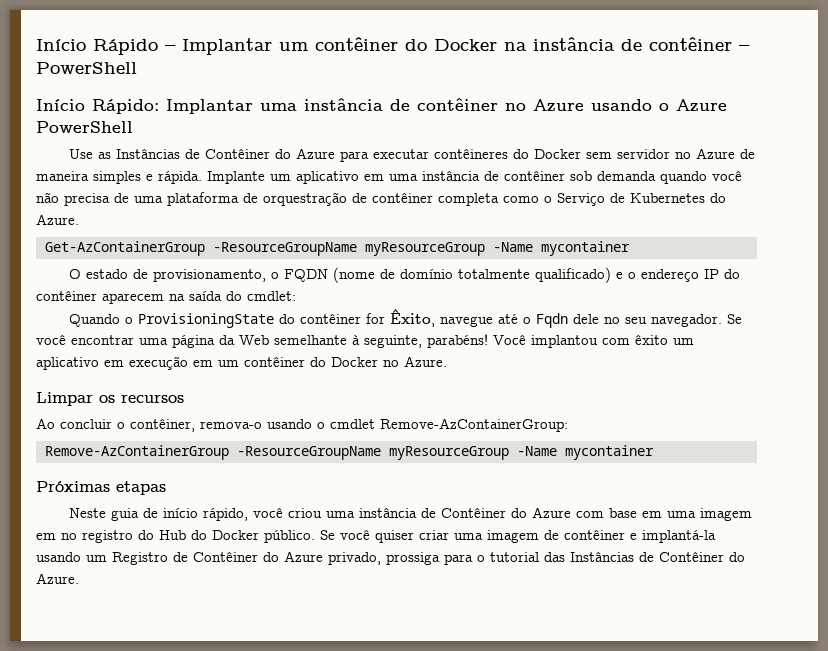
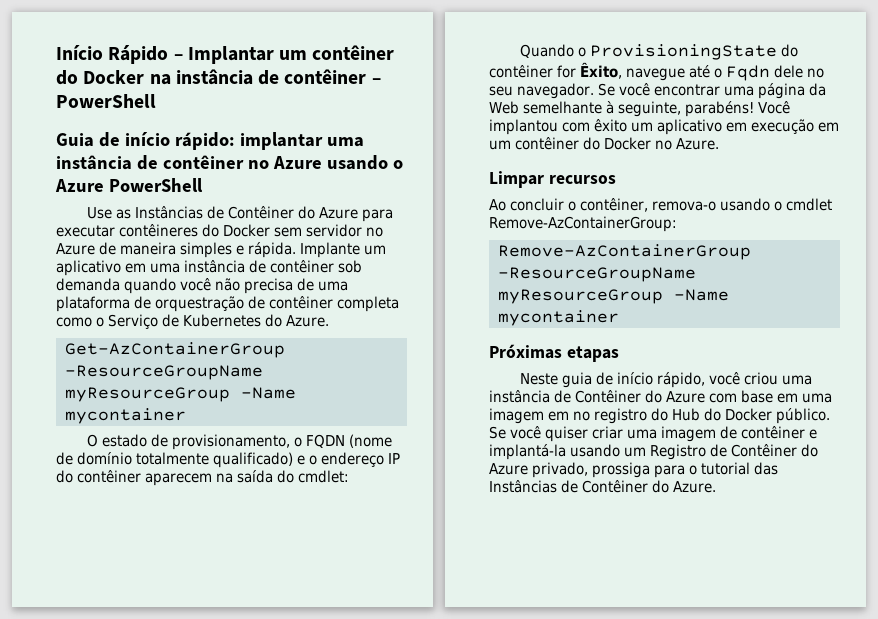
[36,99,253,114] Início Rápido: Implantar -> [56,132,323,150] Guia de início rápido: implantar
[99,395,115,403] os -> (544, 179) none

